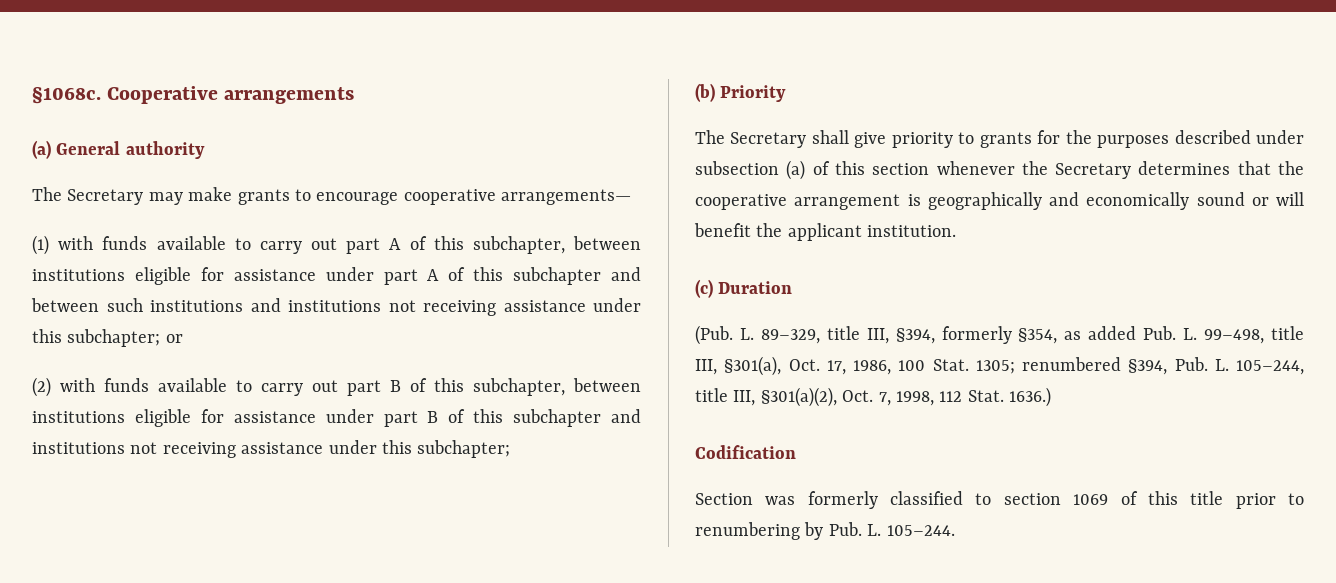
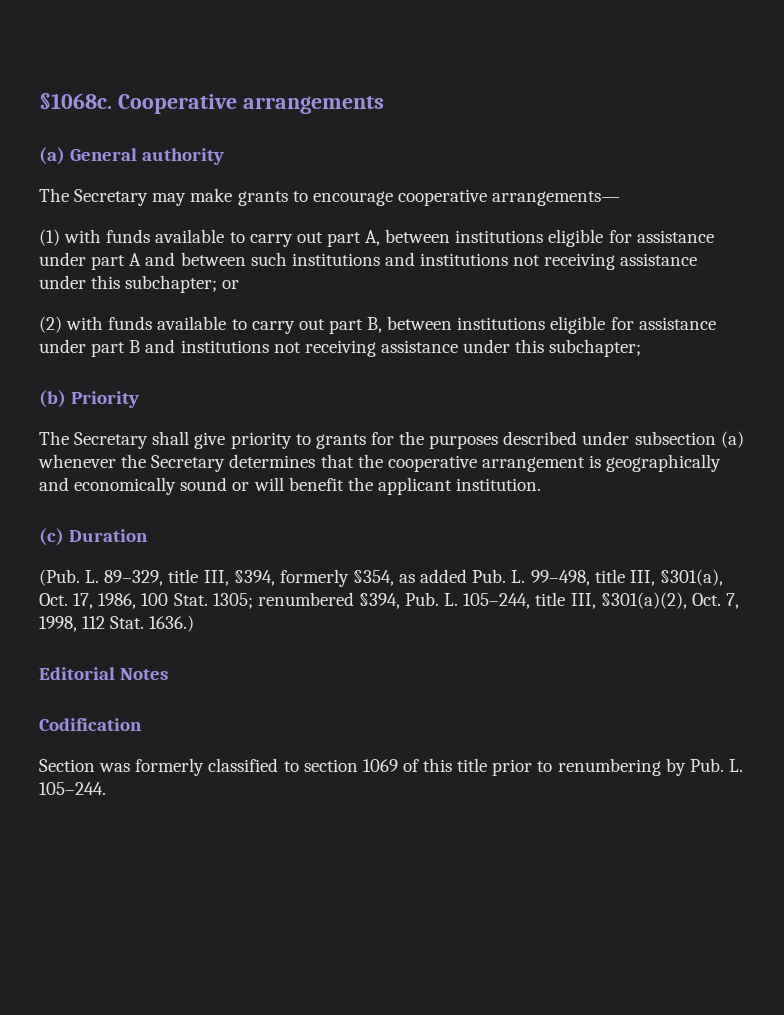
[389,236,565,254] A of this subchapter, -> [365,230,381,246] A,
[448,267,602,285] of this subchapter -> (142, 259) none
[390,378,565,396] B of this subchapter, -> [367,317,383,333] B,
[448,409,602,427] of this subchapter -> (141, 346) none
[812,161,930,175] of this section -> (744, 439) none
(1052, 397) none -> [39,667,169,680] // Editorial Notes

